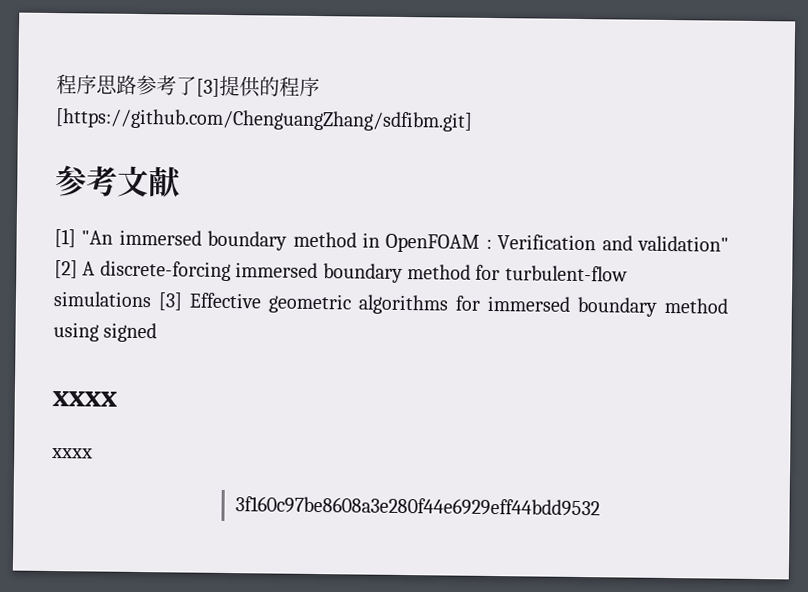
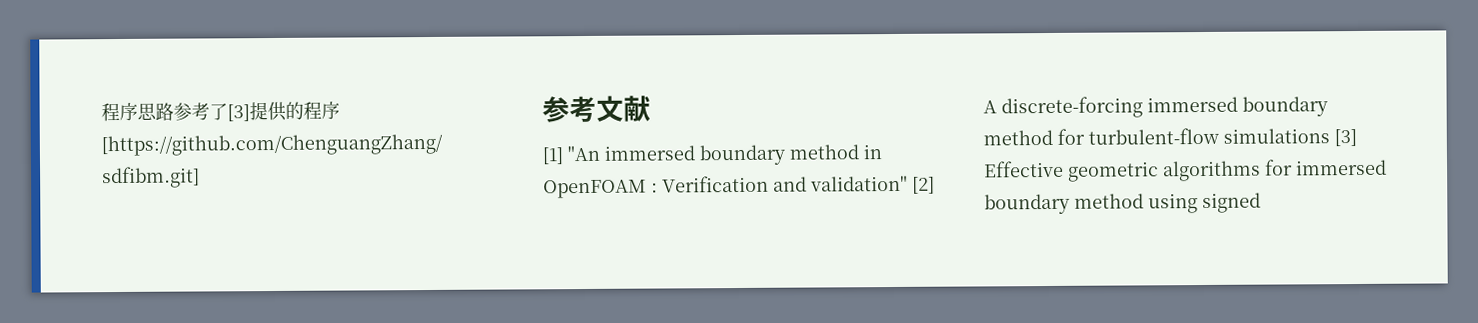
[52,391,118,407] [51,448,93,459] [235,496,601,517] // xxxx // xxxx // 3f160c97be8608a3e280f44e6929eff44bdd9532 -> (1261, 203) none

